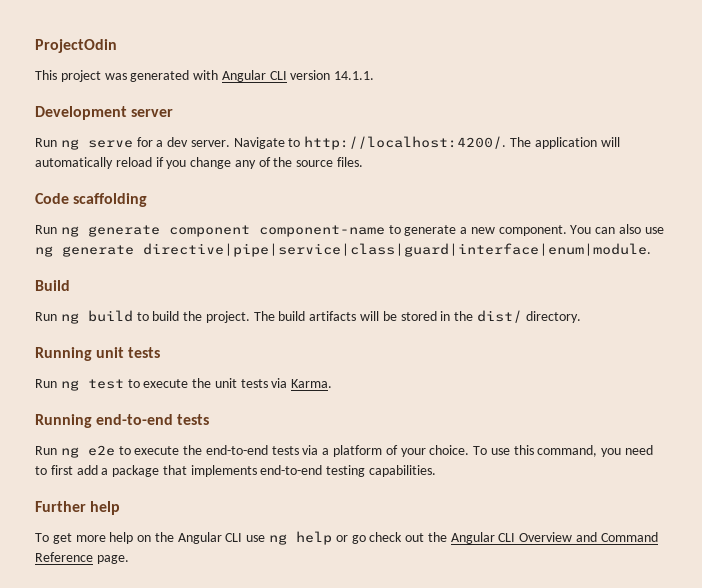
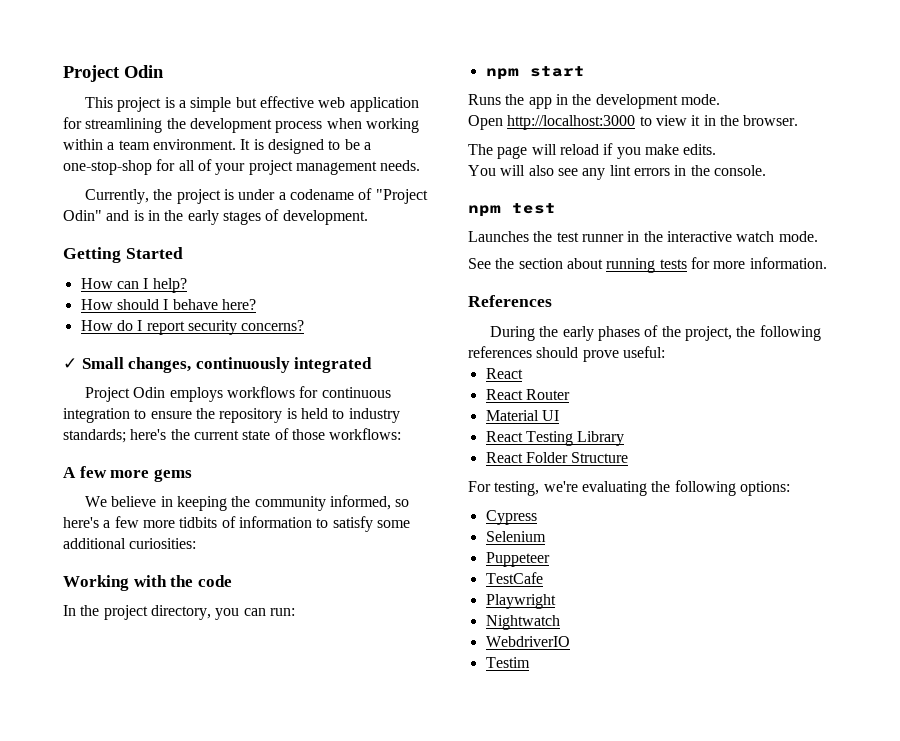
[35,39,117,53] ProjectOdin -> [63,65,164,82] Project Odin
[104,70,375,82] [35,106,174,120] [35,136,620,150] [35,157,364,169] [35,193,148,207] [35,224,664,237] [35,243,651,257] [35,280,70,291] [35,310,581,324] [35,347,161,361] [35,378,333,391] [35,414,210,428] [35,445,654,458] [35,465,437,477] [35,501,121,515] [35,531,658,545] [35,552,129,564] was generated with Angular CLI version 14.1.1. // Development server // Run ng serve for a dev server. Navigate to http://localhost:4200/. The application will automatically reload if you change any of the source files. // Code scaffolding // Run ng generate component component-name to generate a new component. You can also use ng generate directive|pipe|service|class|guard|interface|enum|module. // Build // Run ng build to build the project. The build artifacts will be stored in the dist/ directory. // Running unit tests // Run ng test to execute the unit tests via Karma. // Running end-to-end tests // Run ng e2e to execute the end-to-end tests via a platform of your choice. To use this command, you need to first add a package that implements end-to-end testing capabilities. // Further help // To get more help on the Angular CLI use ng help or go check out the Angular CLI Overview and Command Reference page. -> [164,96,419,112] [63,117,419,133] [63,139,371,154] [63,159,421,175] [85,188,428,204] [63,209,368,225] [63,247,183,263] [80,278,187,293] [80,299,256,310] [80,320,305,335] [63,357,373,373] [85,386,391,402] [63,408,400,423] [63,428,402,443] [63,466,192,482] [85,495,410,511] [63,516,410,532] [63,538,197,549] [63,575,232,591] [63,605,295,620] [485,66,585,80] [468,94,720,109] [468,115,799,130] [468,143,717,159] [468,165,766,180] [468,203,556,217] [468,231,818,242] [468,257,827,273] [468,295,552,307] [490,325,821,341] [468,346,665,362] [485,368,523,379] [485,389,570,400] [485,410,559,421] [485,431,625,446] [485,452,629,463] [468,480,790,496] [485,510,537,525] [485,531,546,542] [485,552,550,567] [485,572,543,584] [485,594,556,609] [485,615,560,630] [485,636,570,647] [485,657,530,668] is a simple but effective web application for streamlining the development process when working within a team environment. It is designed to be a one-stop-shop for all of your project management needs. // Currently, the project is under a codename of "Project Odin" and is in the early stages of development. // Getting Started // How can I help? // How should I behave here? // How do I report security concerns? // ✓ Small changes, continuously integrated // Project Odin employs workflows for continuous integration to ensure the repository is held to industry standards; here's the current state of those workflows: // A few more gems // We believe in keeping the community informed, so here's a few more tidbits of information to satisfy some additional curiosities: // Working with the code // In the project directory, you can run: // npm start // Runs the app in the development mode. // Open http://localhost:3000 to view it in the browser. // The page will reload if you make edits. // You will also see any lint errors in the console. // npm test // Launches the test runner in the interactive watch mode. // See the section about running tests for more information. // References // During the early phases of the project, the following references should prove useful: // React // React Router // Material UI // React Testing Library // React Folder Structure // For testing, we're evaluating the following options: // Cypress // Selenium // Puppeteer // TestCafe // Playwright // Nightwatch // WebdriverIO // Testim

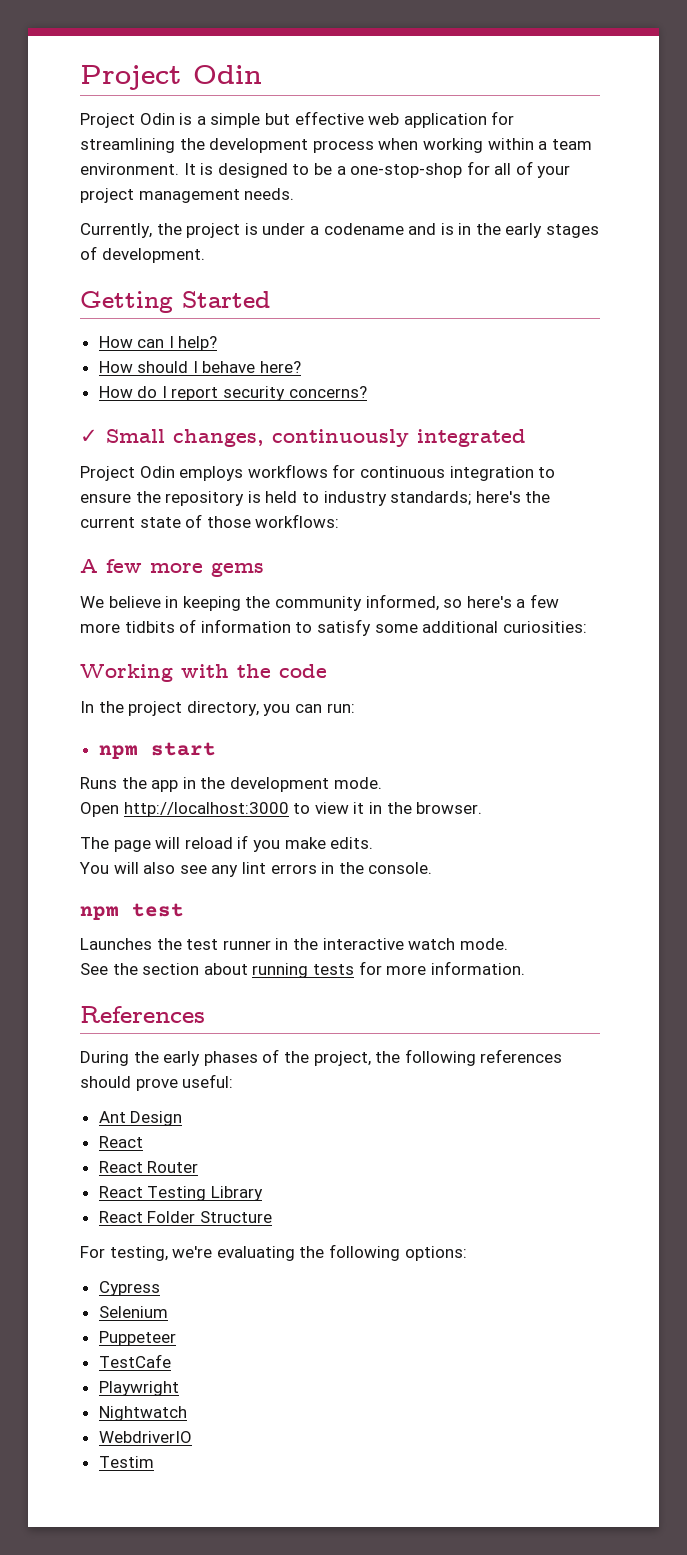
[85,97,162,112] This project -> [80,113,175,128] Project Odin
[358,188,428,204] [63,210,102,221] of "Project Odin" -> (404, 229) none
(665, 352) none -> [98,1111,183,1126] // Ant Design
[485,410,559,421] // Material UI -> (199, 1167) none

